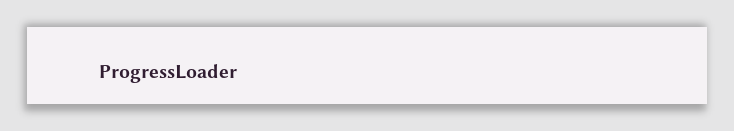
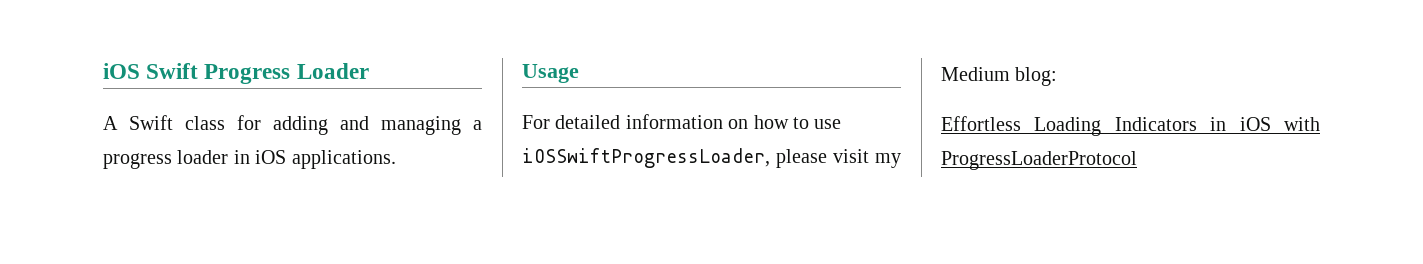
[99,64,237,83] ProgressLoader -> [103,63,369,84] [103,115,482,135] [103,150,396,169] [522,64,579,83] [522,114,842,129] [522,148,901,168] [941,67,1058,86] [941,116,1320,136] [941,151,1137,170] iOS Swift Progress Loader // A Swift class for adding and managing a progress loader in iOS applications. // Usage // For detailed information on how to use iOSSwiftProgressLoader, please visit my Medium blog: // Effortless Loading Indicators in iOS with ProgressLoaderProtocol

